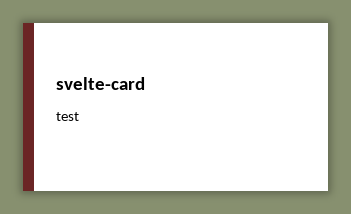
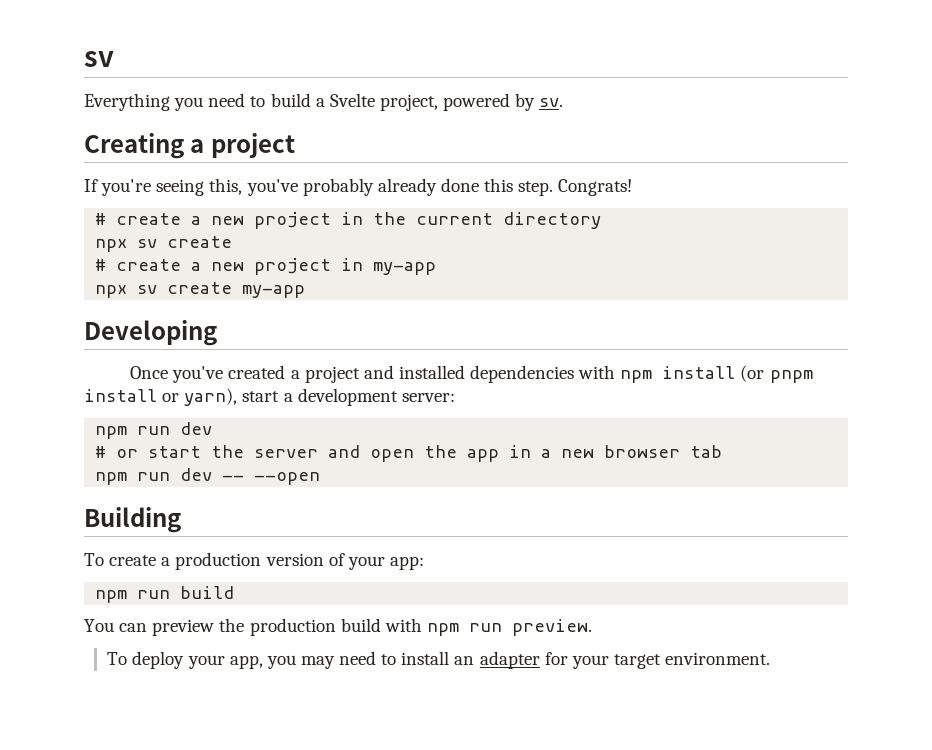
[56,77,145,90] [56,112,79,121] svelte-card // test -> [84,51,114,67] [84,93,564,111] [84,133,295,159] [84,178,633,196] [95,212,602,229] [95,236,233,252] [95,258,437,275] [95,282,306,298] [84,320,217,346] [130,365,813,383] [84,388,455,406] [95,422,213,439] [95,445,723,462] [95,468,321,485] [84,507,181,533] [84,552,424,570] [95,586,235,603] [84,618,592,636] [107,651,771,669] sv // Everything you need to build a Svelte project, powered by sv. // Creating a project // If you're seeing this, you've probably already done this step. Congrats! // # create a new project in the current directory // npx sv create // # create a new project in my-app // npx sv create my-app // Developing // Once you've created a project and installed dependencies with npm install (or pnpm install or yarn), start a development server: // npm run dev // # or start the server and open the app in a new browser tab // npm run dev -- --open // Building // To create a production version of your app: // npm run build // You can preview the production build with npm run preview. // To deploy your app, you may need to install an adapter for your target environment.

